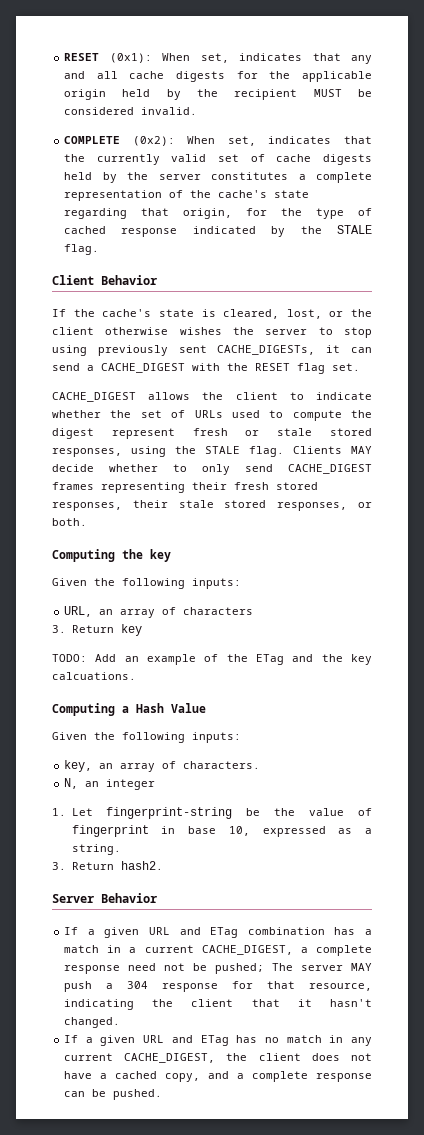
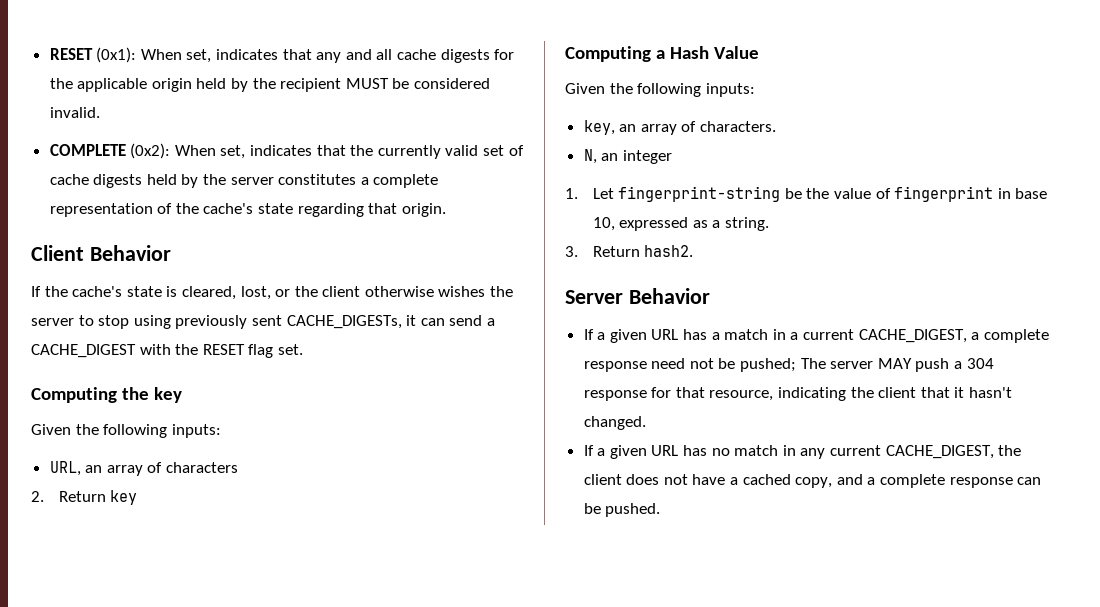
[183,208,372,219] [64,225,372,237] [64,244,100,255] origin, for the type of cached response indicated by the STALE flag. -> [401,203,446,217] origin.
[52,392,372,402] [52,410,372,421] [52,428,373,439] [52,446,372,457] [52,464,372,475] [52,482,318,493] [52,500,373,511] [52,518,87,526] // CACHE_DIGEST allows the client to indicate whether the set of URLs used to compute the digest represent fresh or stale stored responses, using the STALE flag. Clients MAY decide whether to only send CACHE_DIGEST frames representing their fresh stored responses, their stale stored responses, or both. -> (303, 349) none
[52,625,66,633] 3. -> [31,491,44,502] 2.
[52,654,372,665] [52,672,136,680] // TODO: Add an example of the ETag and the key calcuations. -> (138, 497) none
[179,927,325,938] and ETag combination -> (679, 334) none
[171,1035,229,1046] and ETag -> (679, 450) none

